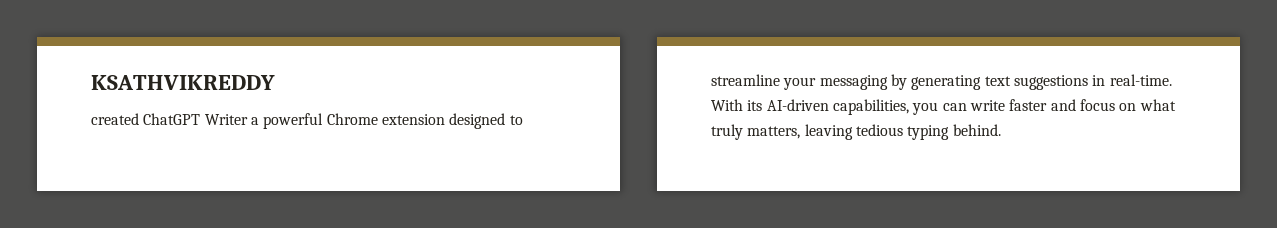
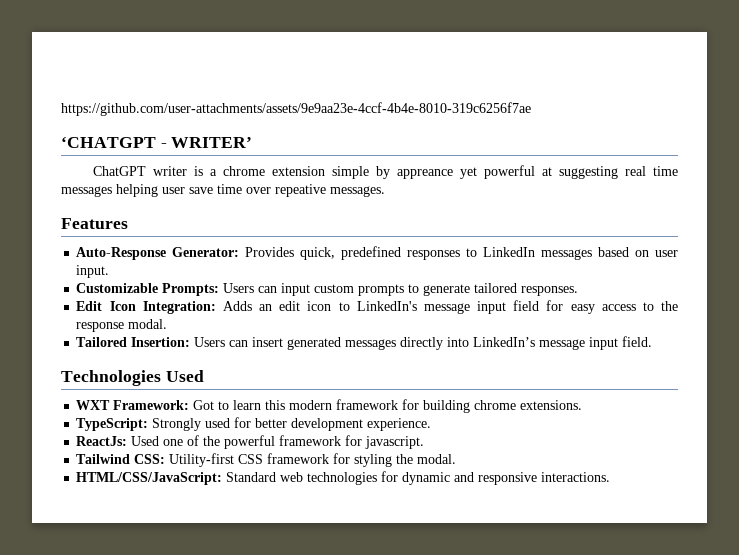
[91,75,275,90] [91,113,523,129] [711,74,1172,90] [711,99,1176,115] [711,124,1001,140] KSATHVIKREDDY // created ChatGPT Writer a powerful Chrome extension designed to streamline your messaging by generating text suggestions in real-time. With its AI-driven capabilities, you can write faster and focus on what truly matters, leaving tedious typing behind. -> [61,102,531,116] [61,136,253,148] [92,165,678,179] [61,184,385,197] [61,218,128,229] [76,246,678,260] [76,265,110,278] [76,283,579,296] [76,300,679,314] [76,319,168,332] [76,336,653,350] [61,370,204,386] [76,399,583,413] [76,417,432,431] [76,435,425,449] [76,453,457,467] [76,471,611,485] https://github.com/user-attachments/assets/9e9aa23e-4ccf-4b4e-8010-319c6256f7ae // ‘CHATGPT - WRITER’ // ChatGPT writer is a chrome extension simple by appreance yet powerful at suggesting real time messages helping user save time over repeative messages. // Features // Auto-Response Generator: Provides quick, predefined responses to LinkedIn messages based on user input. // Customizable Prompts: Users can input custom prompts to generate tailored responses. // Edit Icon Integration: Adds an edit icon to LinkedIn's message input field for easy access to the response modal. // Tailored Insertion: Users can insert generated messages directly into LinkedIn’s message input field. // Technologies Used // WXT Framework: Got to learn this modern framework for building chrome extensions. // TypeScript: Strongly used for better development experience. // ReactJs: Used one of the powerful framework for javascript. // Tailwind CSS: Utility-first CSS framework for styling the modal. // HTML/CSS/JavaScript: Standard web technologies for dynamic and responsive interactions.

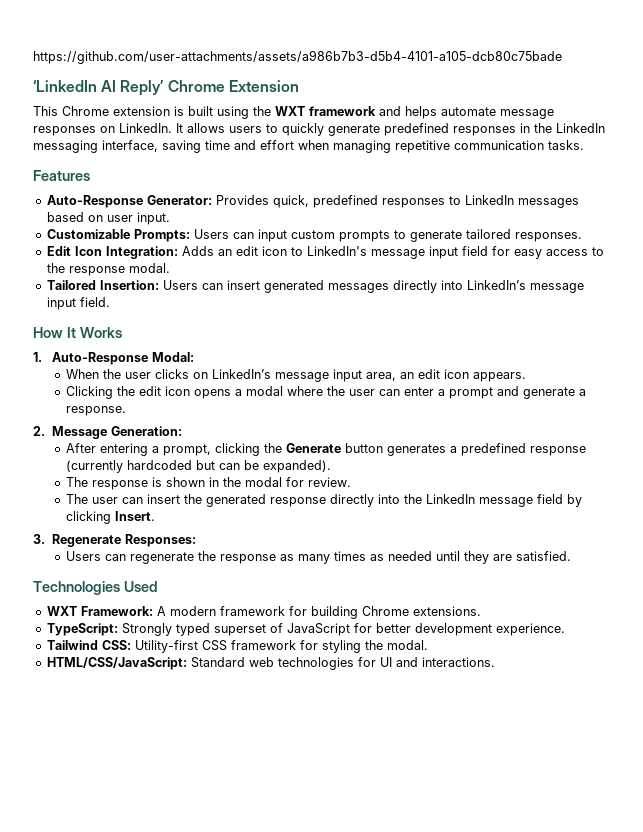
[61,102,531,116] [61,136,253,148] [92,165,678,179] [61,184,385,197] https://github.com/user-attachments/assets/9e9aa23e-4ccf-4b4e-8010-319c6256f7ae // ‘CHATGPT - WRITER’ // ChatGPT writer is a chrome extension simple by appreance yet powerful at suggesting real time messages helping user save time over repeative messages. -> [33,50,562,64] [33,80,299,96] [33,106,554,119] [33,123,605,136] [33,140,584,153] https://github.com/user-attachments/assets/a986b7b3-d5b4-4101-a105-dcb80c75bade // ‘LinkedIn AI Reply’ Chrome Extension // This Chrome extension is built using the WXT framework and helps automate message responses on LinkedIn. It allows users to quickly generate predefined responses in the LinkedIn messaging interface, saving time and effort when managing repetitive communication tasks.
(653, 341) none -> [33,327,122,338] [33,352,195,365] [65,369,526,382] [65,386,586,399] [65,406,126,416] [33,426,183,439] [65,443,586,456] [65,460,331,473] [65,477,351,490] [65,494,582,507] [65,511,155,524] [33,534,197,547] [65,551,571,564] // How It Works // 1. Auto-Response Modal: // When the user clicks on LinkedIn’s message input area, an edit icon appears. // Clicking the edit icon opens a modal where the user can enter a prompt and generate a response. // 2. Message Generation: // After entering a prompt, clicking the Generate button generates a predefined response (currently hardcoded but can be expanded). // The response is shown in the modal for review. // The user can insert the generated response directly into the LinkedIn message field by clicking Insert. // 3. Regenerate Responses: // Users can regenerate the response as many times as needed until they are satisfied.
[193,400,286,410] Got to learn this -> [156,606,166,616] A
[474,400,517,410] chrome -> [361,606,409,616] Chrome
[205,418,231,428] used -> [175,623,350,636] typed superset of JavaScript
[76,435,425,449] // ReactJs: Used one of the powerful framework for javascript. -> (565, 629) none
[402,472,538,485] dynamic and responsive -> [379,657,418,667] UI and

